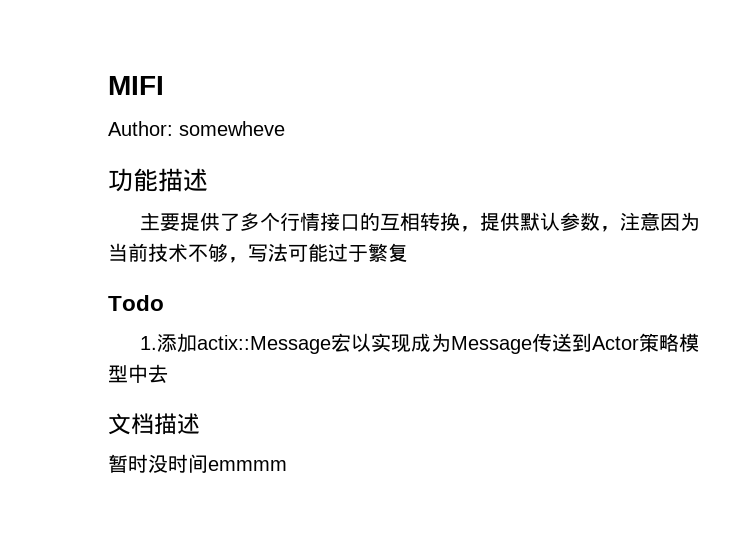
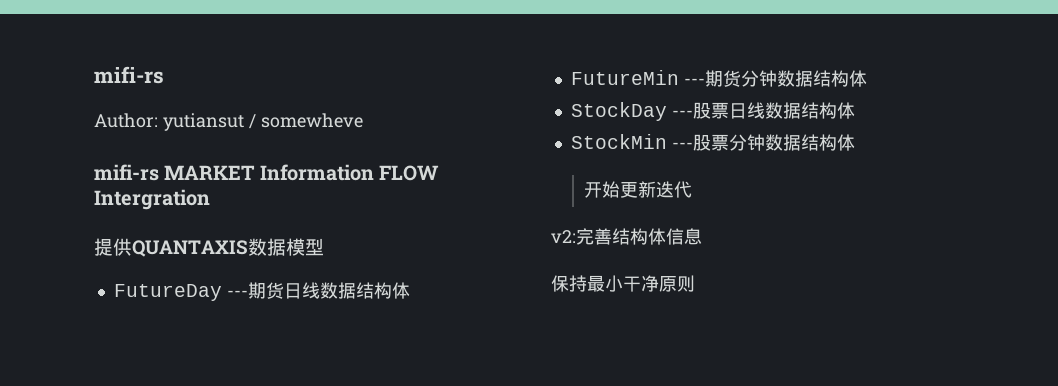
[108,76,164,95] MIFI -> [94,66,164,84] mifi-rs
(173, 128) none -> [162,113,256,131] yutiansut /
[108,168,208,192] [140,212,701,232] [108,243,408,263] [108,295,164,311] [140,333,700,354] [108,364,168,383] [108,413,200,435] [108,454,287,473] 功能描述 // 主要提供了多个行情接口的互相转换，提供默认参数，注意因为当前技术不够，写法可能过于繁复 // Todo // 1.添加actix::Message宏以实现成为Message传送到Actor策略模型中去 // 文档描述 // 暂时没时间emmmm -> [94,164,440,181] [94,189,210,210] [94,238,324,257] [113,282,410,301] [570,70,867,87] [570,102,855,121] [570,134,855,151] [584,181,693,198] [551,228,702,245] [551,275,695,292] mifi-rs MARKET Information FLOW Intergration // 提供QUANTAXIS数据模型 // FutureDay ---期货日线数据结构体 // FutureMin ---期货分钟数据结构体 // StockDay ---股票日线数据结构体 // StockMin ---股票分钟数据结构体 // 开始更新迭代 // v2:完善结构体信息 // 保持最小干净原则

